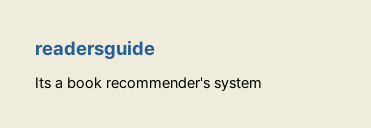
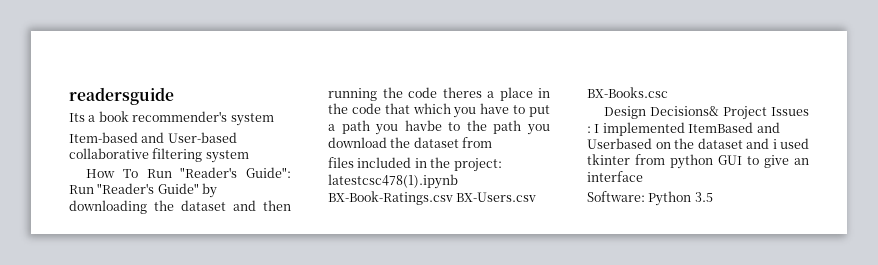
(263, 84) none -> [69,132,237,143] [69,148,249,163] [86,167,291,178] [69,183,218,198] [69,200,291,214] [328,87,550,101] [328,103,550,118] [328,120,550,135] [328,137,493,148] [328,157,502,172] [328,174,458,189] [328,191,537,205] [587,87,668,98] [604,106,809,120] [587,122,780,136] [587,138,809,149] [587,154,809,169] [587,171,643,182] [587,191,713,206] // Item-based and User-based collaborative filtering system // How To Run "Reader's Guide": Run "Reader's Guide" by downloading the dataset and then running the code theres a place in the code that which you have to put a path you havbe to the path you download the dataset from // files included in the project: latestcsc478(1).ipynb BX-Book-Ratings.csv BX-Users.csv BX-Books.csc // Design Decisions& Project Issues : I implemented ItemBased and Userbased on the dataset and i used tkinter from python GUI to give an interface // Software: Python 3.5

